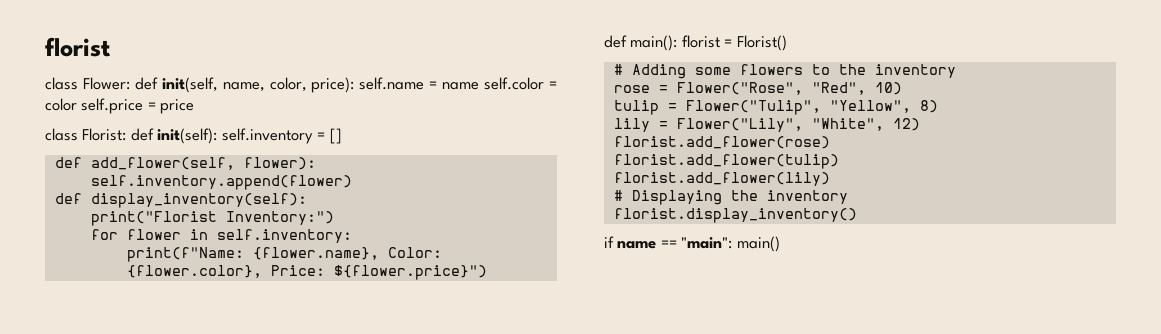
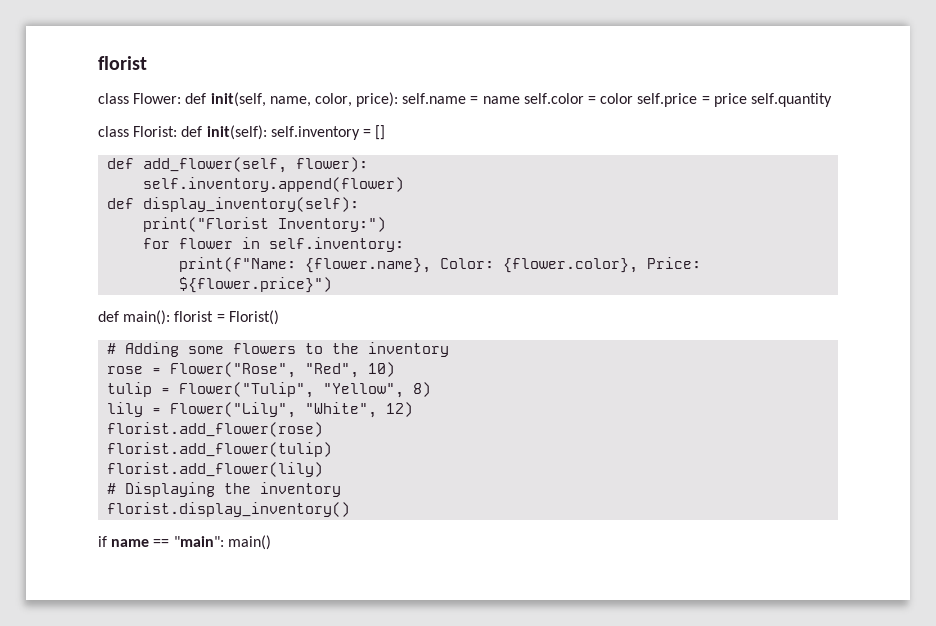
(195, 106) none -> [750,93,832,107] self.quantity

